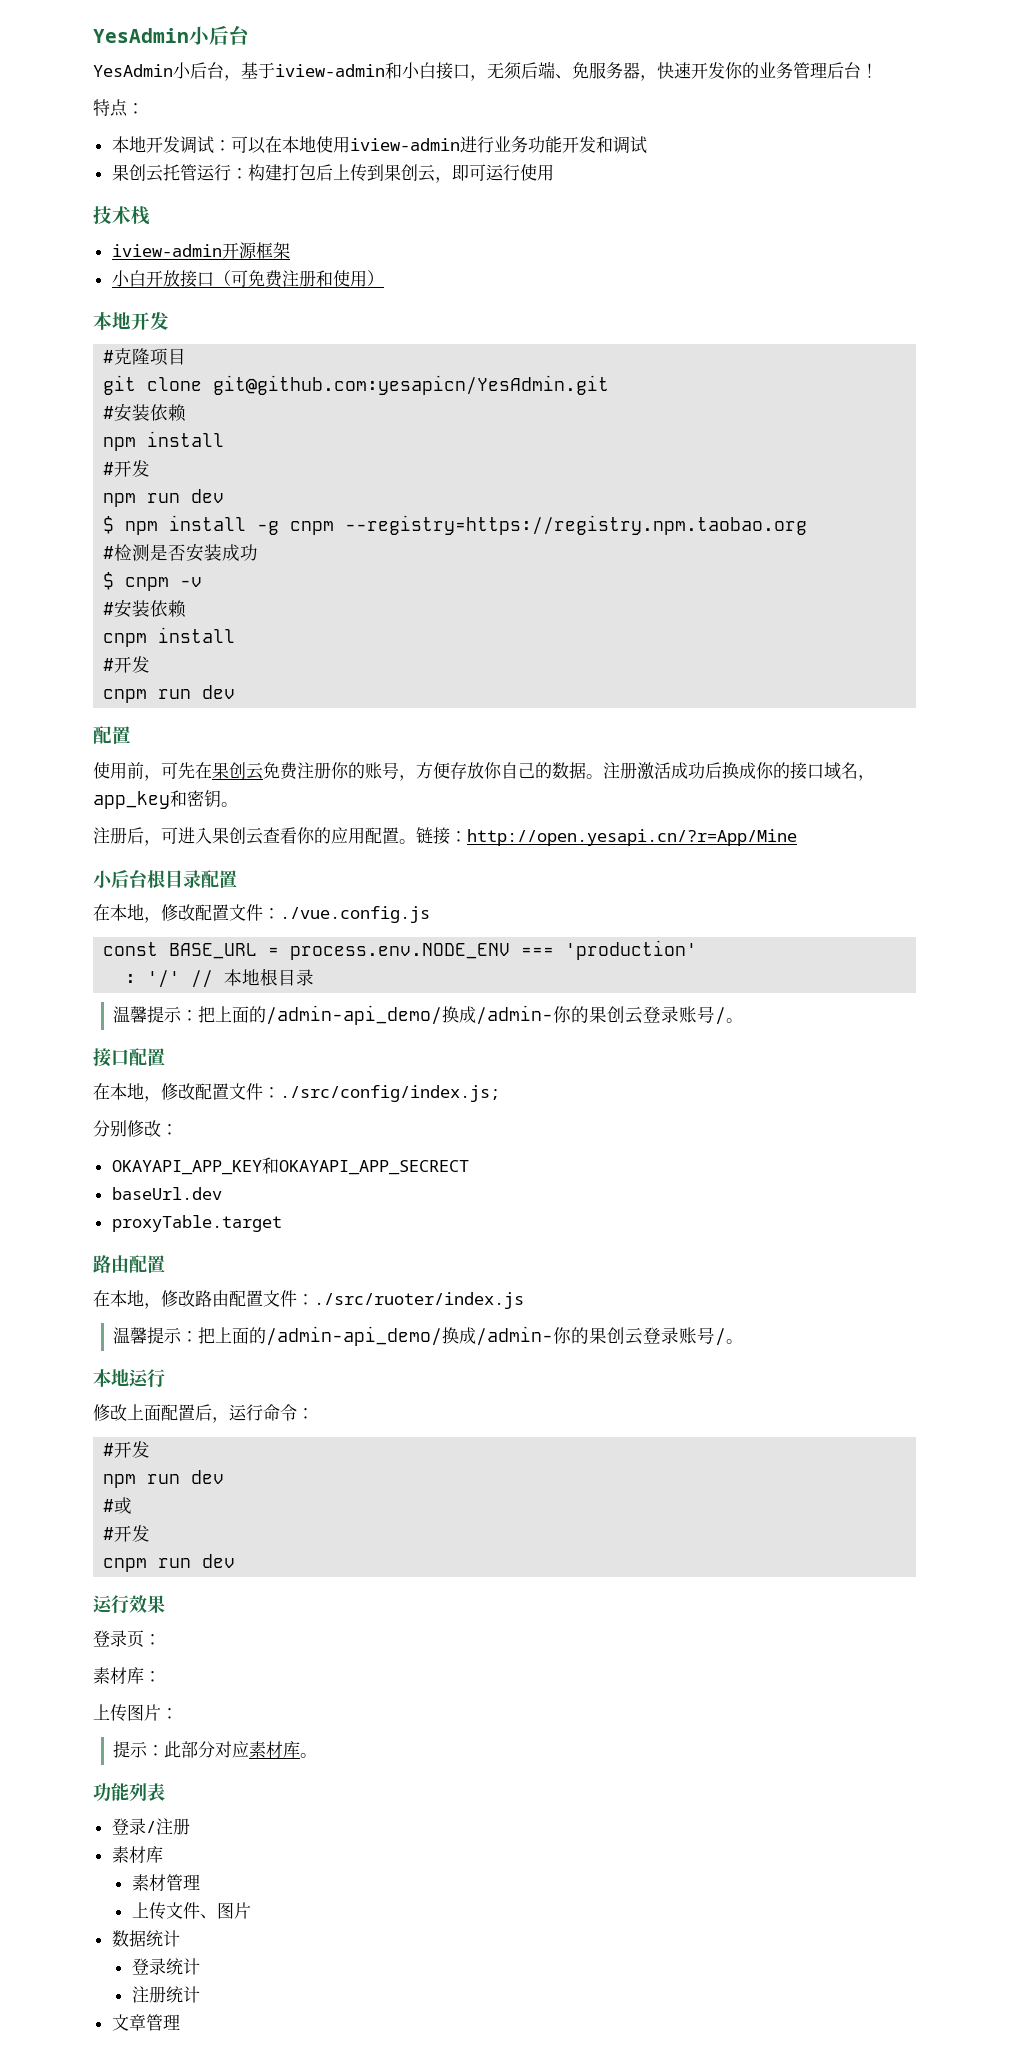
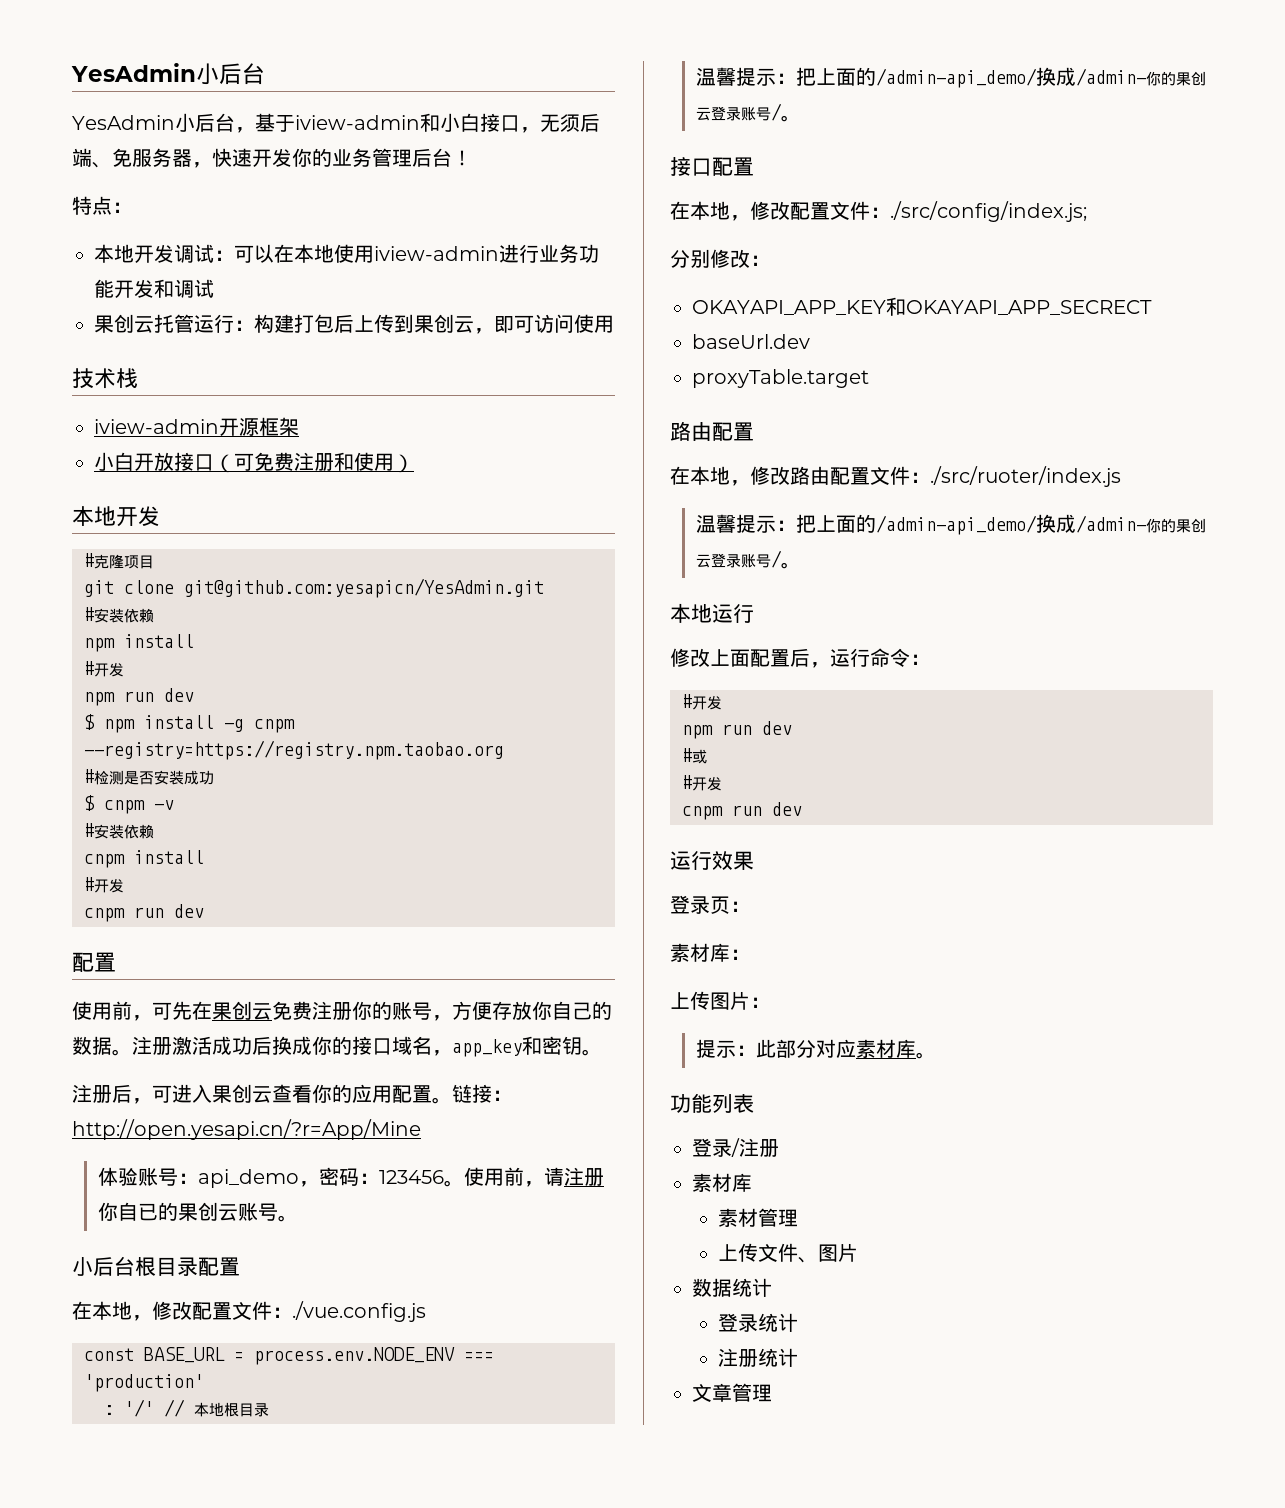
[485,164,520,181] 运行 -> [534,314,574,333] 访问
(797, 837) none -> [97,1167,604,1188] [97,1202,298,1222] // 体验账号：api_demo，密码：123456。使用前，请注册你自已的果创云账号。

